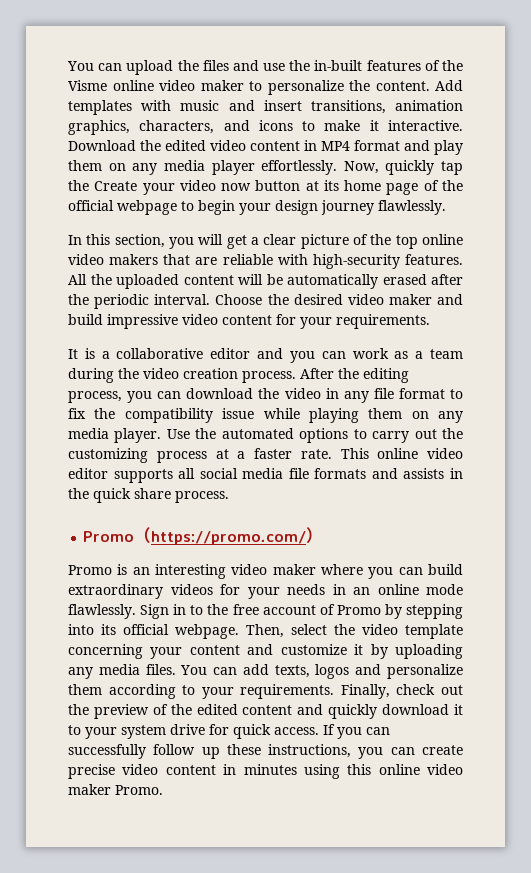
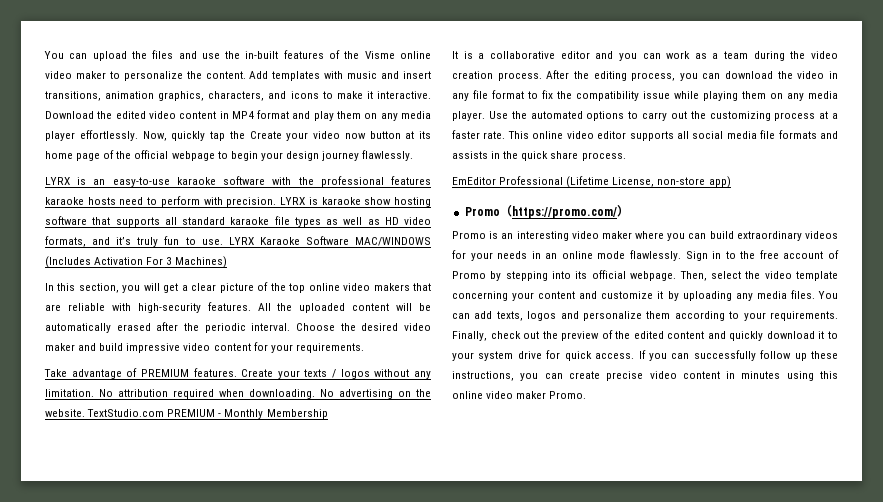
(446, 207) none -> [45,176,431,187] [45,196,431,207] [45,216,431,227] [45,236,431,247] [45,256,228,268] // LYRX is an easy-to-use karaoke software with the professional features karaoke hosts need to perform with precision. LYRX is karaoke show hosting software that supports all standard karaoke file types as well as HD video formats, and it’s truly fun to use. LYRX Karaoke Software MAC/WINDOWS (Includes Activation For 3 Machines)
(430, 321) none -> [44,368,431,379] [45,389,431,399] [45,409,328,419] // Take advantage of PREMIUM features. Create your texts / logos without any limitation. No attribution required when downloading. No advertising on the website. TextStudio.com PREMIUM - Monthly Membership
(229, 497) none -> [452,176,731,188] // EmEditor Professional (Lifetime License, non-store app)

